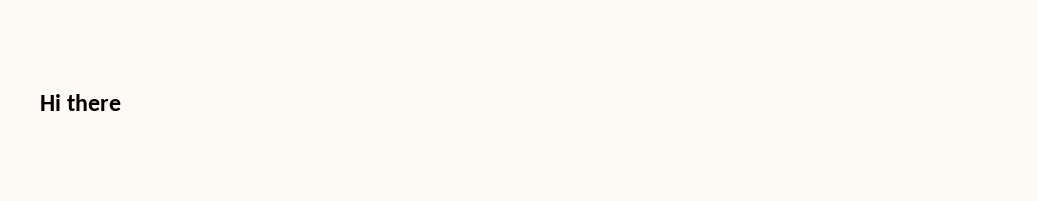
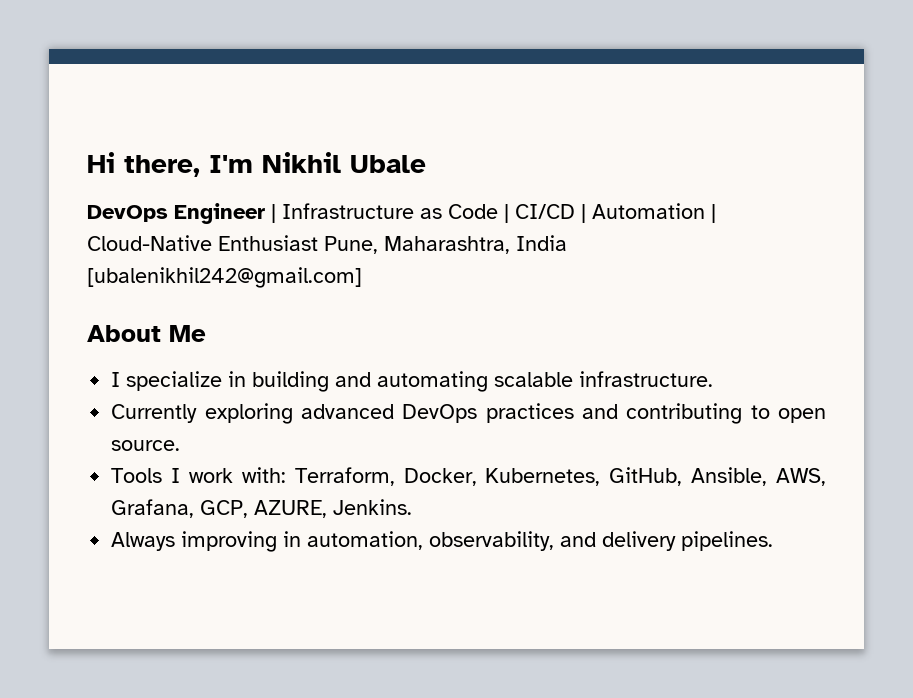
[67,94,122,111] there -> [124,152,426,177] [87,203,716,224] [87,235,567,254] [87,267,362,288] [87,325,206,342] [111,371,714,392] [111,403,827,424] [111,440,181,451] [111,467,827,486] [111,499,413,518] [111,531,774,552] there, I'm Nikhil Ubale // DevOps Engineer | Infrastructure as Code | CI/CD | Automation | Cloud-Native Enthusiast Pune, Maharashtra, India [ubalenikhil242@gmail.com] // About Me // I specialize in building and automating scalable infrastructure. // Currently exploring advanced DevOps practices and contributing to open source. // Tools I work with: Terraform, Docker, Kubernetes, GitHub, Ansible, AWS, Grafana, GCP, AZURE, Jenkins. // Always improving in automation, observability, and delivery pipelines.

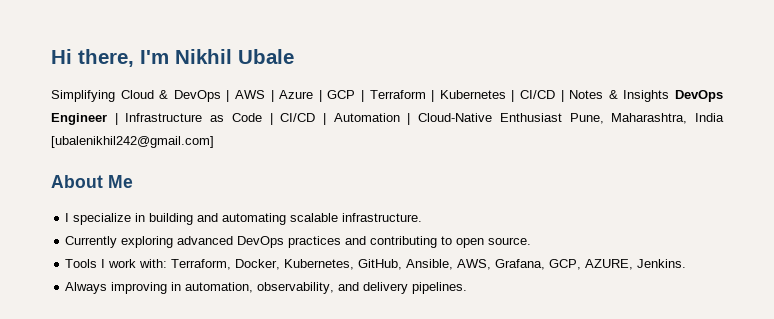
(426, 164) none -> [51,90,670,102] Simplifying Cloud & DevOps | AWS | Azure | GCP | Terraform | Kubernetes | CI/CD | Notes & Insights

